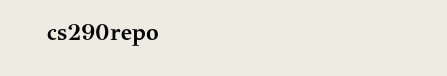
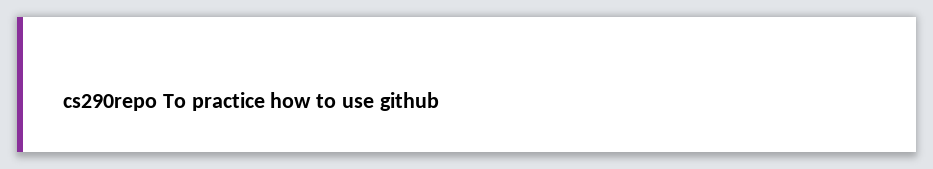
(159, 35) none -> [162,92,439,111] To practice how to use github

